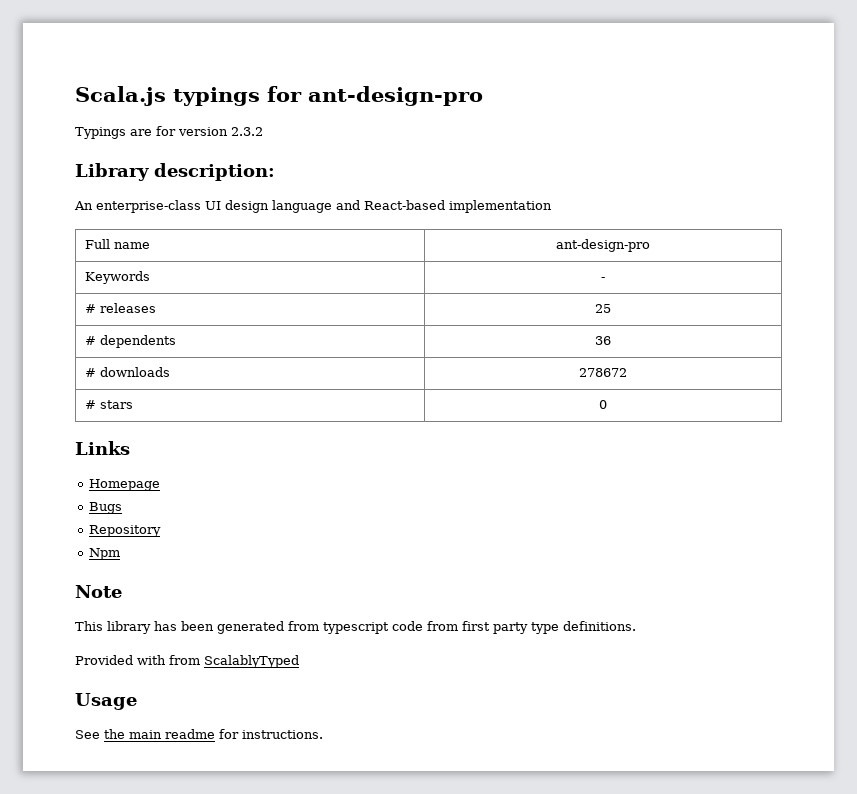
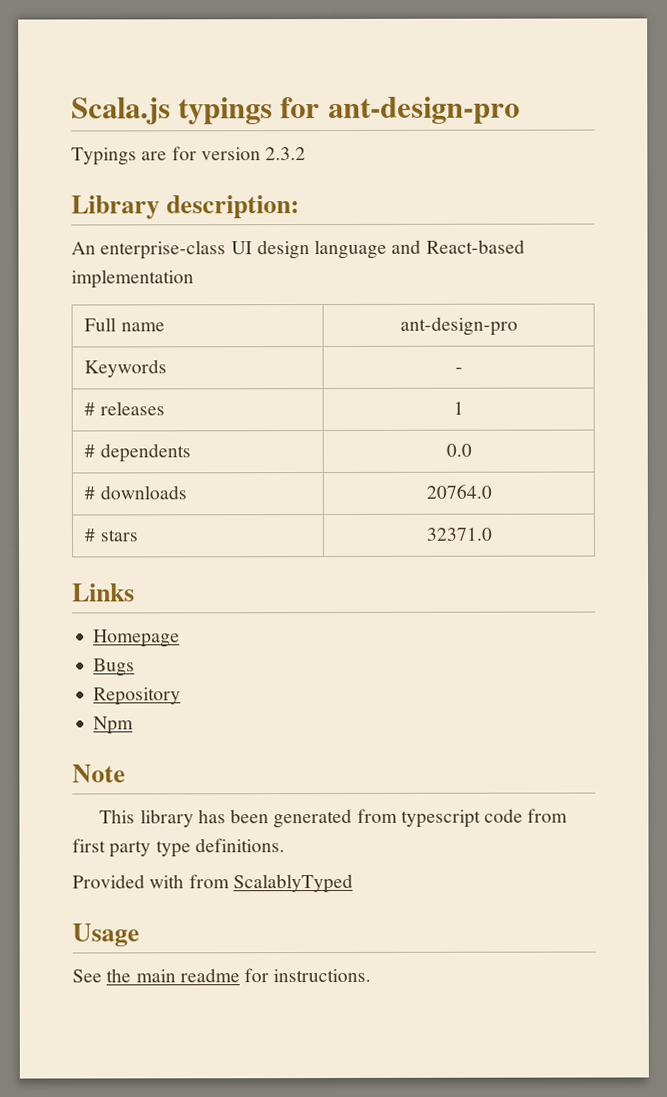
[595,304,611,313] 25 -> [453,401,464,415] 1
[595,336,611,345] 36 -> [445,443,472,457] 0.0
[579,368,627,377] 278672 -> [425,484,492,499] 20764.0
[599,400,607,409] 0 -> [425,527,492,541] 32371.0

